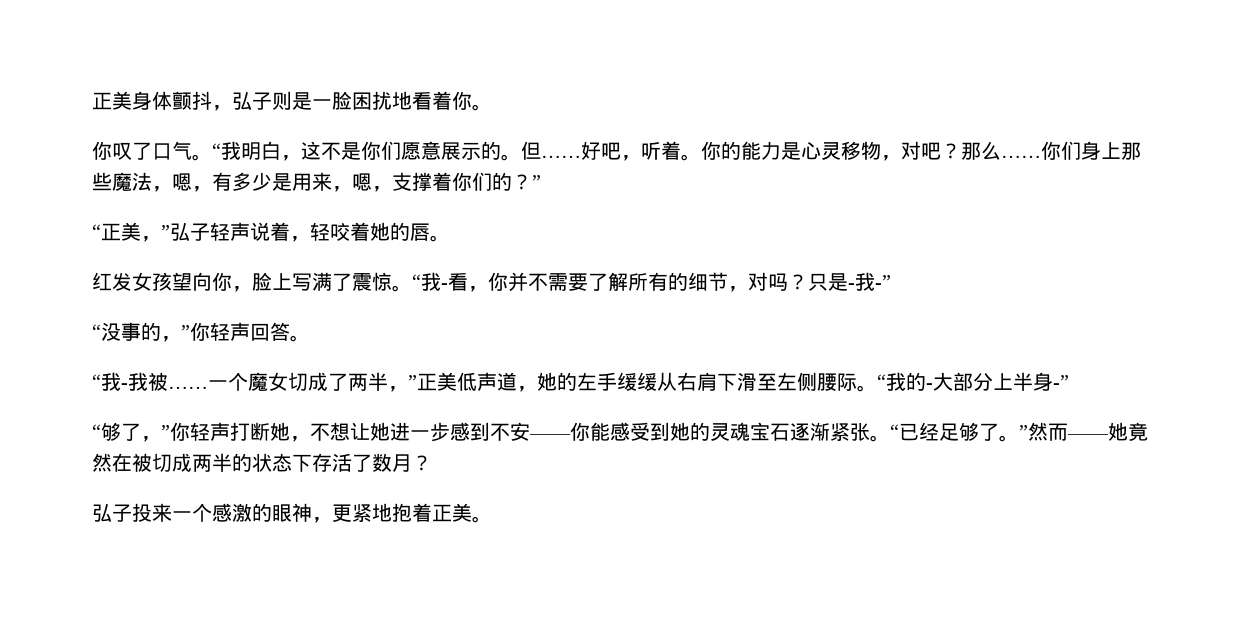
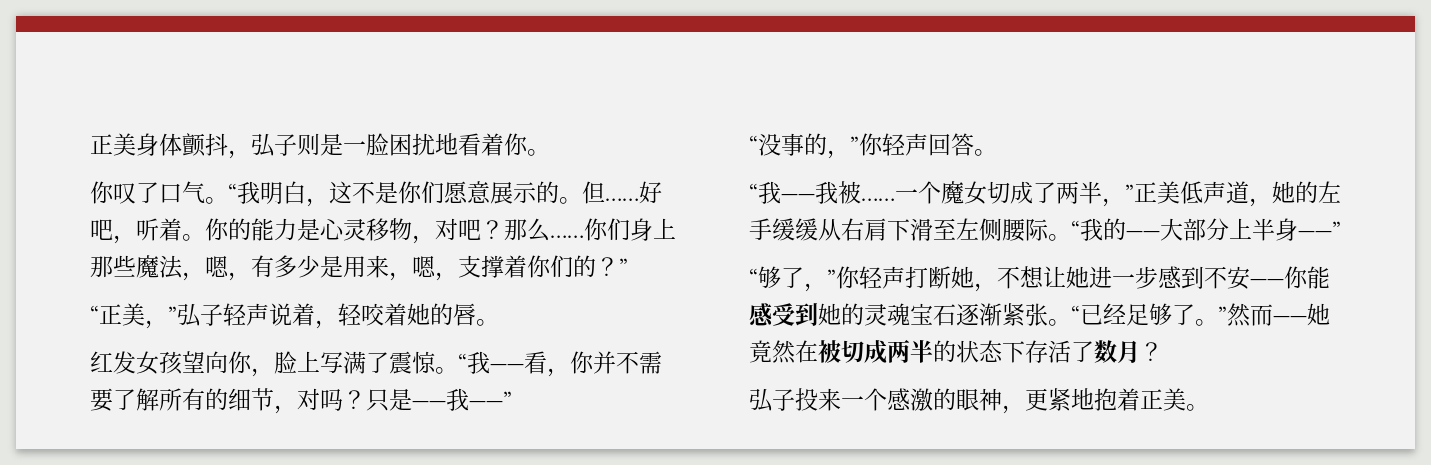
[441,283,448,289] - -> [490,364,524,371] ——
[848,272,891,291] -我-” -> [412,388,512,411] ——我——”
[121,383,128,389] - -> [781,194,815,201] ——
[926,383,933,389] - -> [1126,231,1160,238] ——
[1053,375,1069,389] -” -> [1298,221,1341,238] ——”

